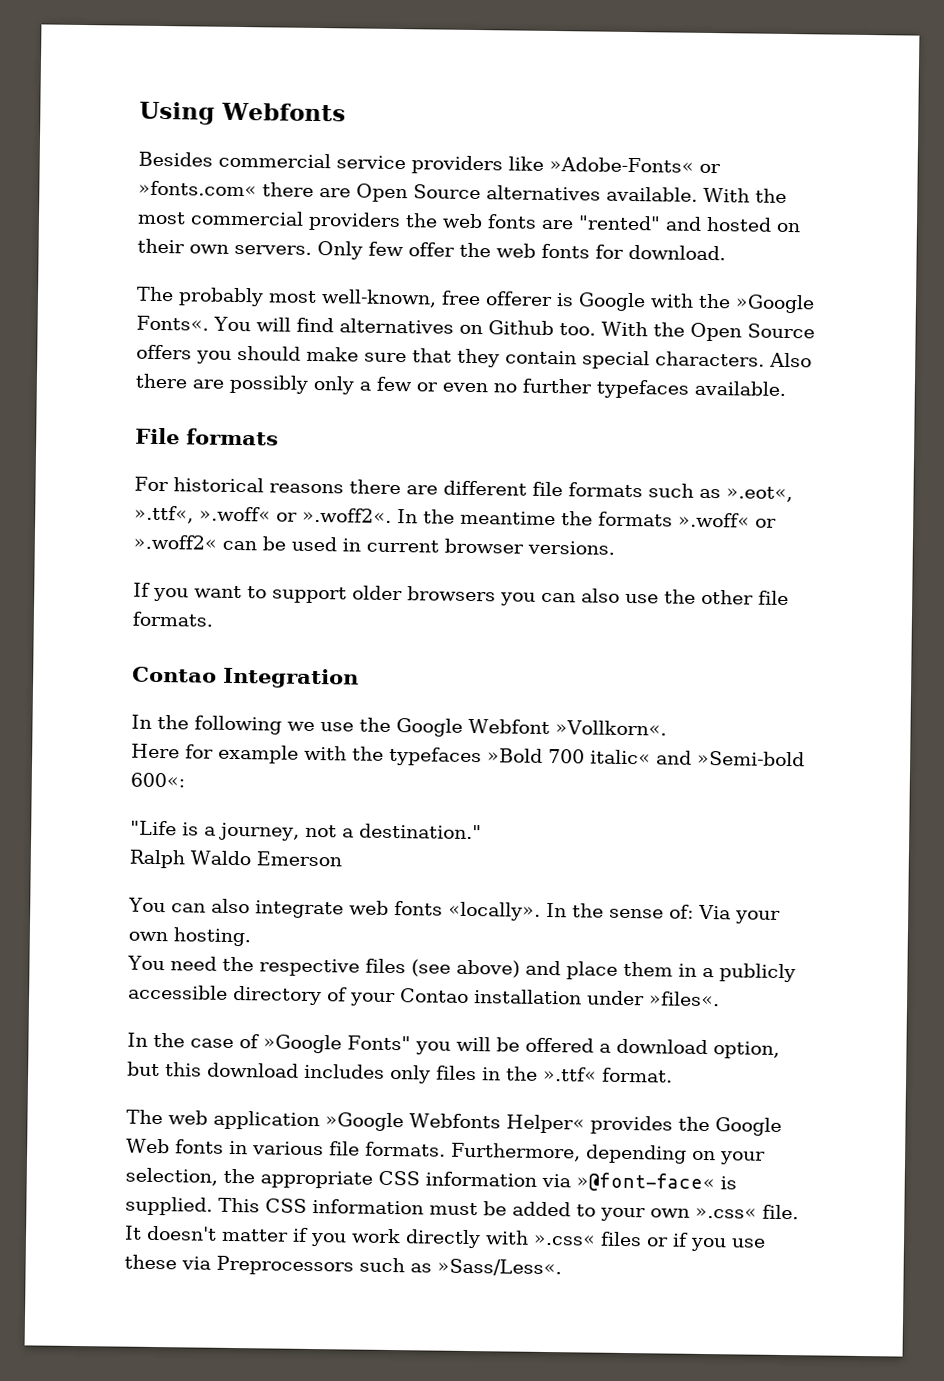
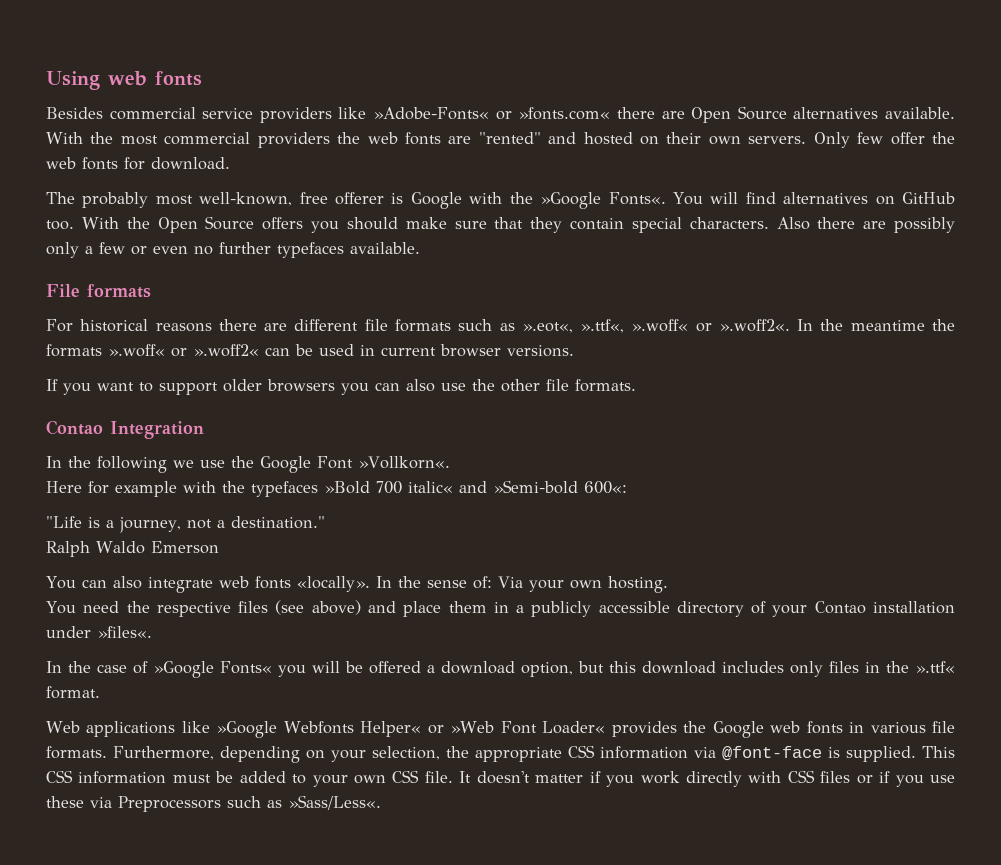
[221,102,346,122] Webfonts -> [108,71,202,86] web fonts
[487,320,554,336] Github -> [901,192,955,204] GitHub
[468,718,550,734] Webfont -> [317,456,353,469] Font
[347,1035,411,1051] Fonts" -> [220,661,272,674] Fonts«
[126,1109,585,1134] The web application »Google Webfonts Helper« -> [46,721,606,738] Web applications like »Google Webfonts Helper« or »Web Font Loader«
[126,1138,170,1154] Web -> [770,721,801,733] web
[576,1172,715,1193] »@font-face« -> [722,746,822,761] @font-face
[695,1207,757,1219] ».css« -> [392,770,420,783] CSS
[533,1234,596,1246] ».css« -> [787,770,815,783] CSS

